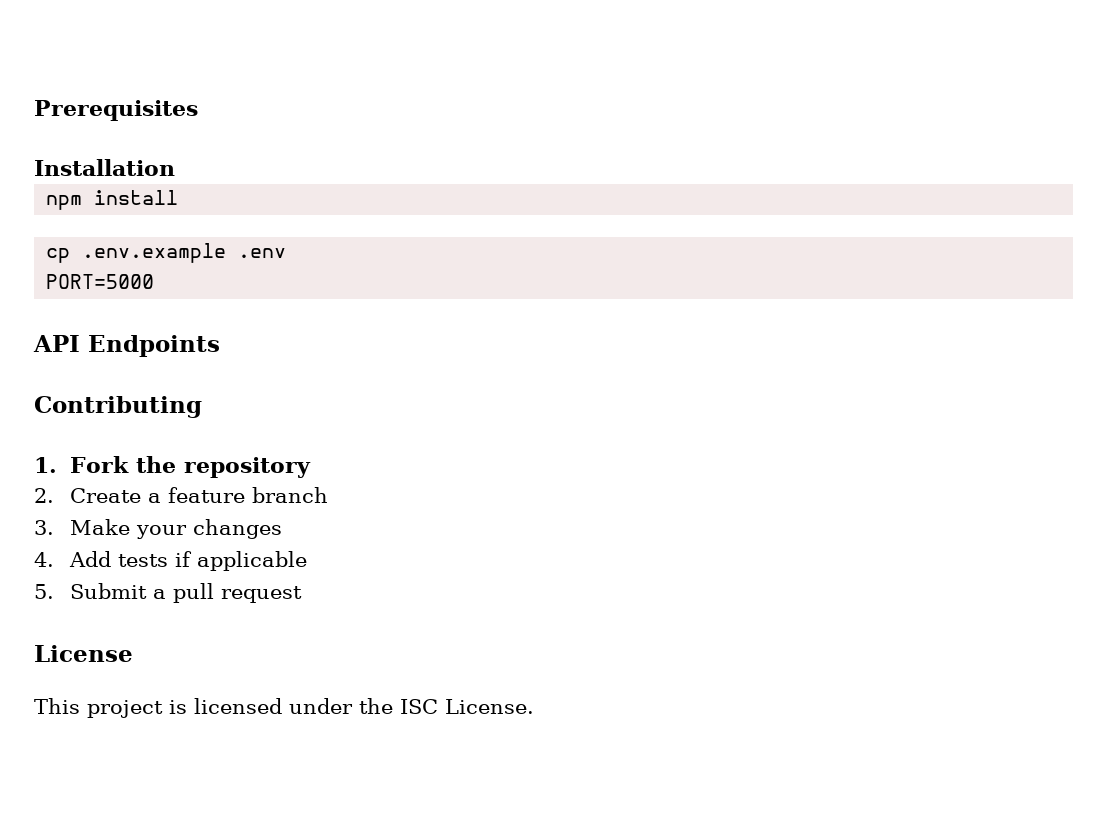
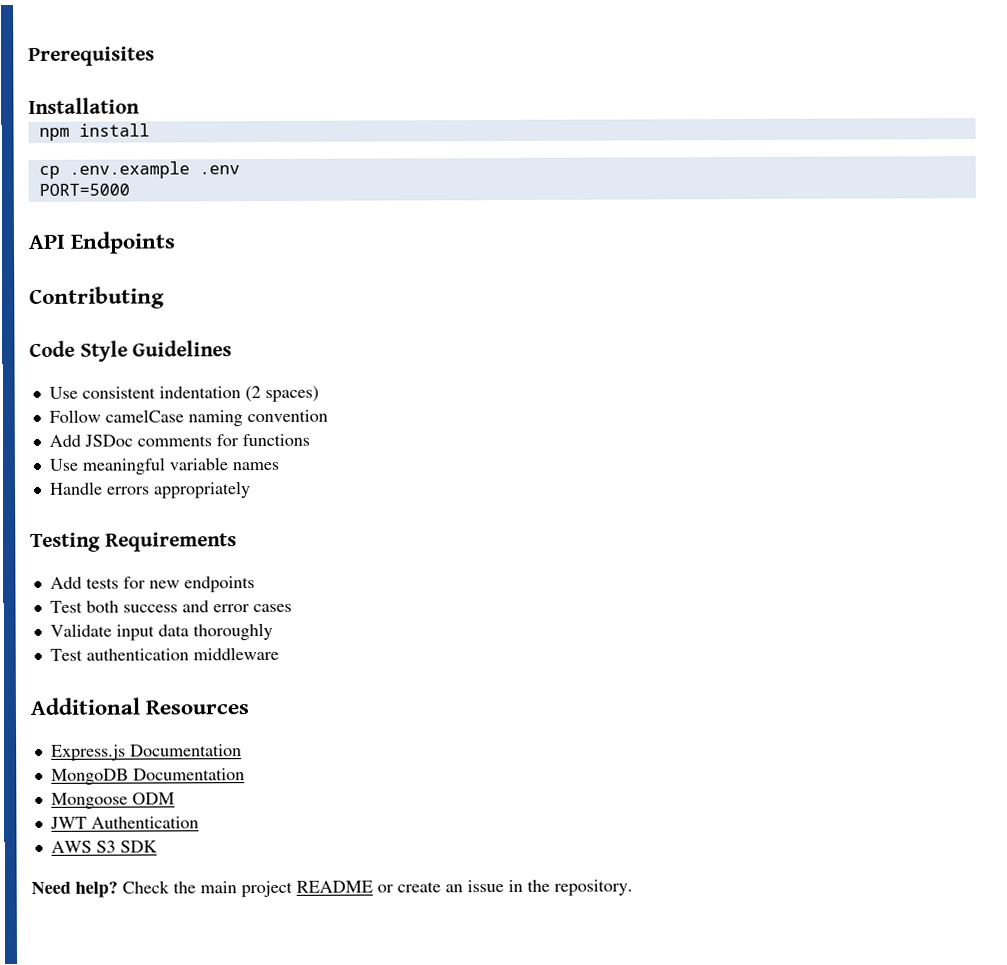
[34,456,312,478] [34,487,329,503] [34,519,283,539] [34,551,308,571] [34,583,303,603] [34,645,133,662] [34,698,534,718] 1. Fork the repository // 2. Create a feature branch // 3. Make your changes // 4. Add tests if applicable // 5. Submit a pull request // License // This project is licensed under the ISC License. -> [29,340,233,362] [48,385,319,403] [48,409,328,427] [48,433,310,447] [48,457,279,475] [48,481,251,499] [30,532,237,552] [49,576,255,593] [49,600,292,613] [49,622,273,641] [49,646,279,661] [30,697,250,715] [50,744,242,761] [50,768,245,785] [50,792,175,809] [49,816,199,829] [50,840,158,853] [31,879,633,898] Code Style Guidelines // Use consistent indentation (2 spaces) // Follow camelCase naming convention // Add JSDoc comments for functions // Use meaningful variable names // Handle errors appropriately // Testing Requirements // Add tests for new endpoints // Test both success and error cases // Validate input data thoroughly // Test authentication middleware // Additional Resources // Express.js Documentation // MongoDB Documentation // Mongoose ODM // JWT Authentication // AWS S3 SDK // Need help? Check the main project README or create an issue in the repository.

